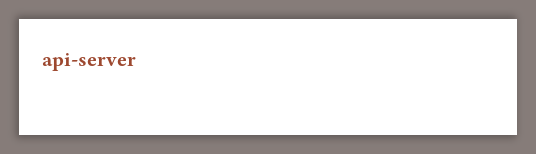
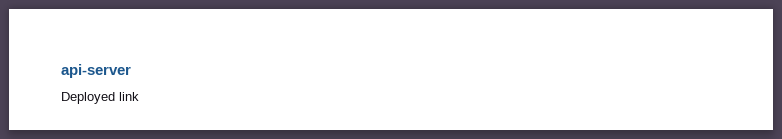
(136, 62) none -> [61,92,139,104] // Deployed link

